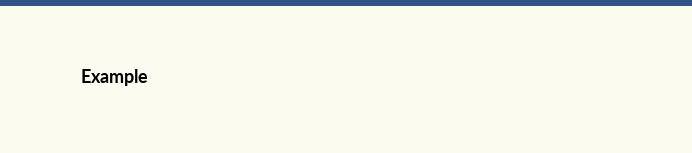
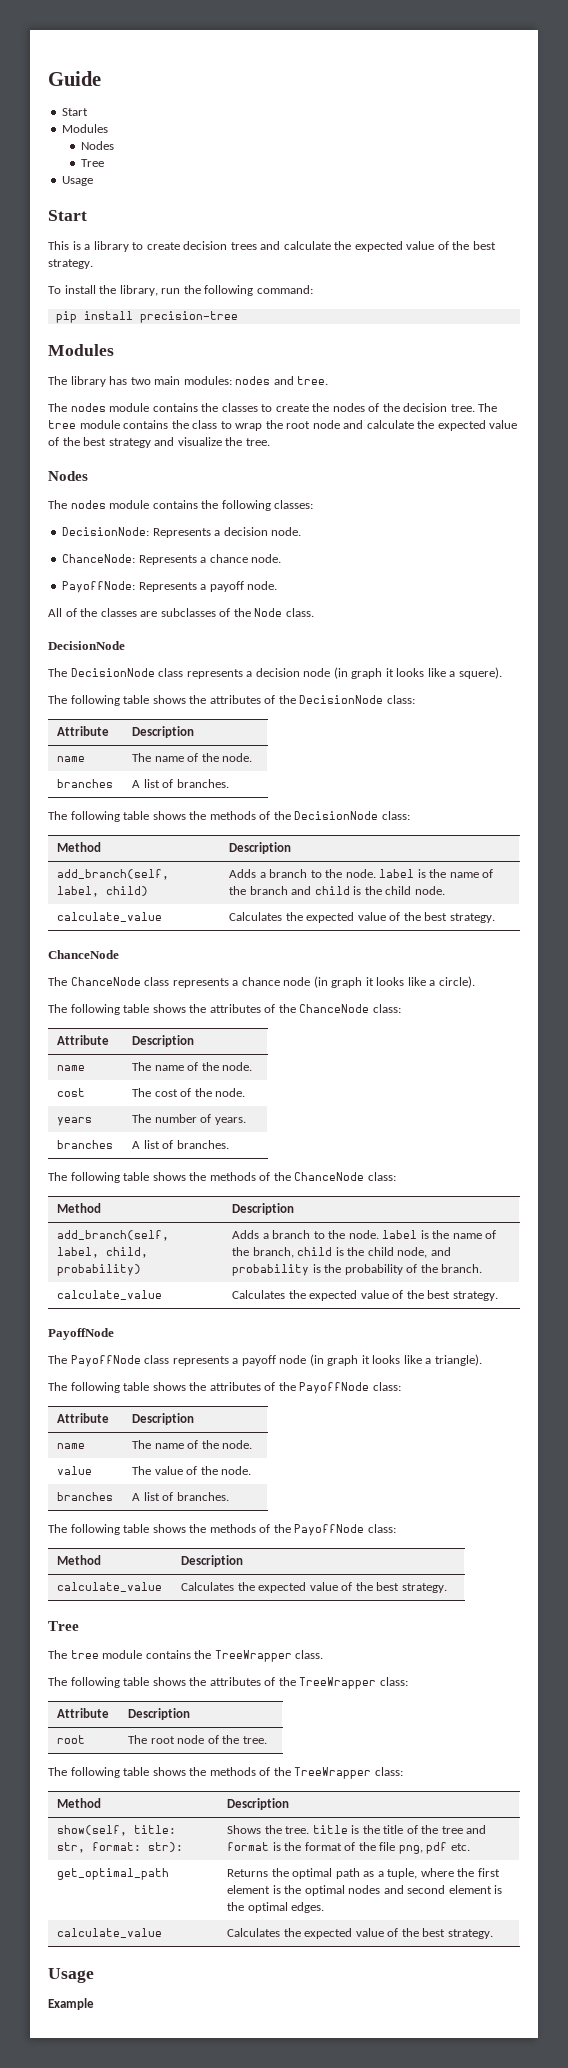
(81, 77) none -> [48,71,101,86] [62,108,89,116] [62,124,109,133] [81,141,115,150] [81,159,105,167] [62,176,94,186] [48,210,87,221] [48,241,496,252] [48,259,93,269] [48,285,313,296] [55,311,238,323] [48,344,114,356] [48,376,329,387] [48,403,498,412] [48,420,518,431] [48,437,270,448] [48,471,88,481] [48,500,314,511] [62,527,302,538] [62,554,282,565] [62,581,278,593] [48,608,314,617] [48,641,125,650] [48,667,502,679] [48,695,415,706] [57,726,110,736] [132,726,195,738] [57,756,86,762] [132,753,253,762] [57,779,114,788] [132,779,229,788] [48,811,410,822] [57,842,102,852] [229,842,292,854] [57,869,170,880] [57,886,149,897] [229,869,494,878] [229,886,445,895] [57,912,163,922] [229,912,495,923] [48,950,119,959] [48,976,475,988] [48,1004,401,1015] [57,1035,110,1045] [132,1035,195,1047] [57,1065,86,1071] [132,1062,253,1071] [57,1088,86,1097] [132,1088,246,1097] [57,1117,93,1126] [132,1114,246,1125] [57,1140,114,1149] [132,1140,229,1149] [48,1172,396,1183] [57,1203,102,1213] [232,1203,295,1215] [57,1230,170,1241] [57,1247,149,1258] [57,1264,142,1276] [232,1230,497,1239] [232,1247,451,1258] [232,1264,483,1276] [57,1290,163,1300] [232,1290,498,1301] [48,1328,114,1340] [48,1354,482,1367] [48,1382,401,1394] [57,1413,110,1423] [132,1413,195,1425] [57,1443,86,1449] [132,1440,253,1449] [57,1466,93,1475] [132,1466,252,1475] [57,1492,114,1501] [132,1492,229,1501] [48,1524,396,1536] [57,1555,102,1565] [181,1555,244,1567] [57,1582,163,1592] [181,1582,447,1593] [48,1621,79,1631] [48,1650,324,1662] [48,1677,408,1689] [57,1708,110,1718] [128,1708,191,1720] [57,1735,86,1744] [128,1735,267,1744] [48,1767,403,1779] [57,1798,102,1808] [227,1798,290,1810] [57,1825,177,1836] [57,1842,184,1853] [227,1825,487,1834] [227,1842,470,1854] [57,1868,170,1880] [227,1868,500,1879] [227,1885,503,1896] [227,1902,325,1913] [57,1928,163,1938] [227,1928,493,1939] [48,1968,94,1983] Guide // Start // Modules // Nodes // Tree // Usage // Start // This is a library to create decision trees and calculate the expected value of the best strategy. // To install the library, run the following command: // pip install precision-tree // Modules // The library has two main modules: nodes and tree. // The nodes module contains the classes to create the nodes of the decision tree. The tree module contains the class to wrap the root node and calculate the expected value of the best strategy and visualize the tree. // Nodes // The nodes module contains the following classes: // DecisionNode: Represents a decision node. // ChanceNode: Represents a chance node. // PayoffNode: Represents a payoff node. // All of the classes are subclasses of the Node class. // DecisionNode // The DecisionNode class represents a decision node (in graph it looks like a squere). // The following table shows the attributes of the DecisionNode class: // Attribute | Description // name | The name of the node. // branches | A list of branches. // The following table shows the methods of the DecisionNode class: // Method | Description // add_branch(self, label, child) | Adds a branch to the node. label is the name of the branch and child is the child node. // calculate_value | Calculates the expected value of the best strategy. // ChanceNode // The ChanceNode class represents a chance node (in graph it looks like a circle). // The following table shows the attributes of the ChanceNode class: // Attribute | Description // name | The name of the node. // cost | The cost of the node. // years | The number of years. // branches | A list of branches. // The following table shows the methods of the ChanceNode class: // Method | Description // add_branch(self, label, child, probability) | Adds a branch to the node. label is the name of the branch, child is the child node, and probability is the probability of the branch. // calculate_value | Calculates the expected value of the best strategy. // PayoffNode // The PayoffNode class represents a payoff node (in graph it looks like a triangle). // The following table shows the attributes of the PayoffNode class: // Attribute | Description // name | The name of the node. // value | The value of the node. // branches | A list of branches. // The following table shows the methods of the PayoffNode class: // Method | Description // calculate_value | Calculates the expected value of the best strategy. // Tree // The tree module contains the TreeWrapper class. // The following table shows the attributes of the TreeWrapper class: // Attribute | Description // root | The root node of the tree. // The following table shows the methods of the TreeWrapper class: // Method | Description // show(self, title: str, format: str): | Shows the tree. title is the title of the tree and format is the format of the file png, pdf etc. // get_optimal_path | Returns the optimal path as a tuple, where the first element is the optimal nodes and second element is the optimal edges. // calculate_value | Calculates the expected value of the best strategy. // Usage //

